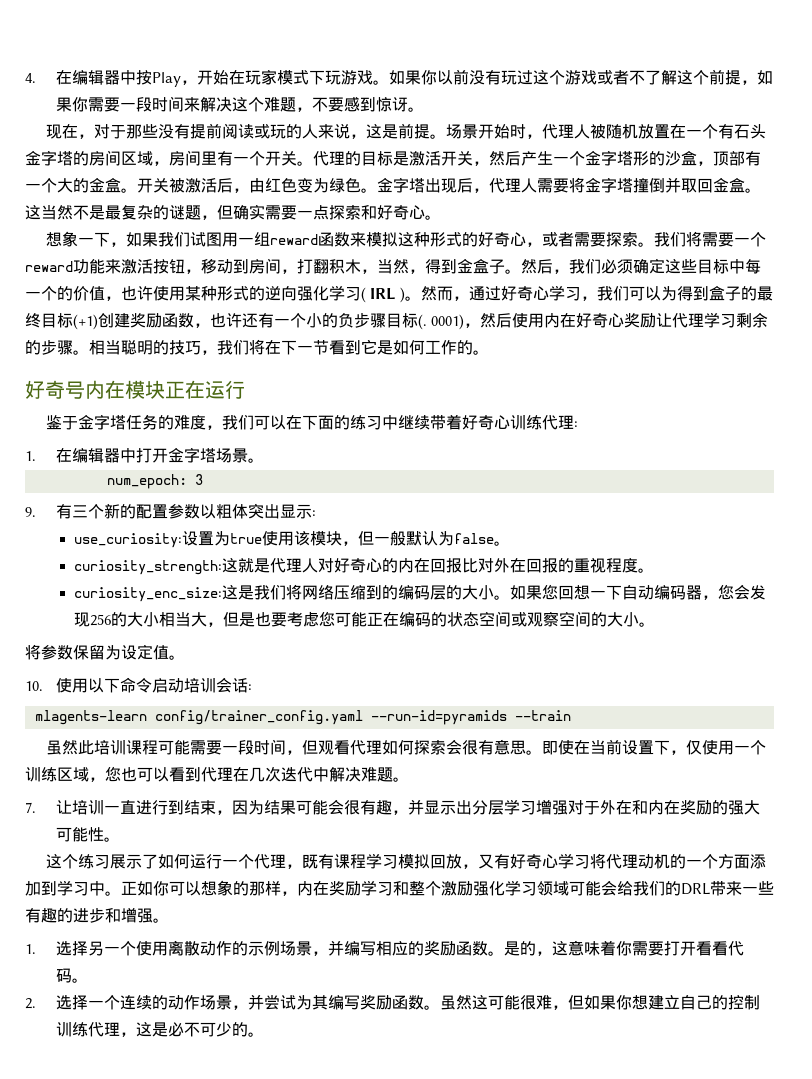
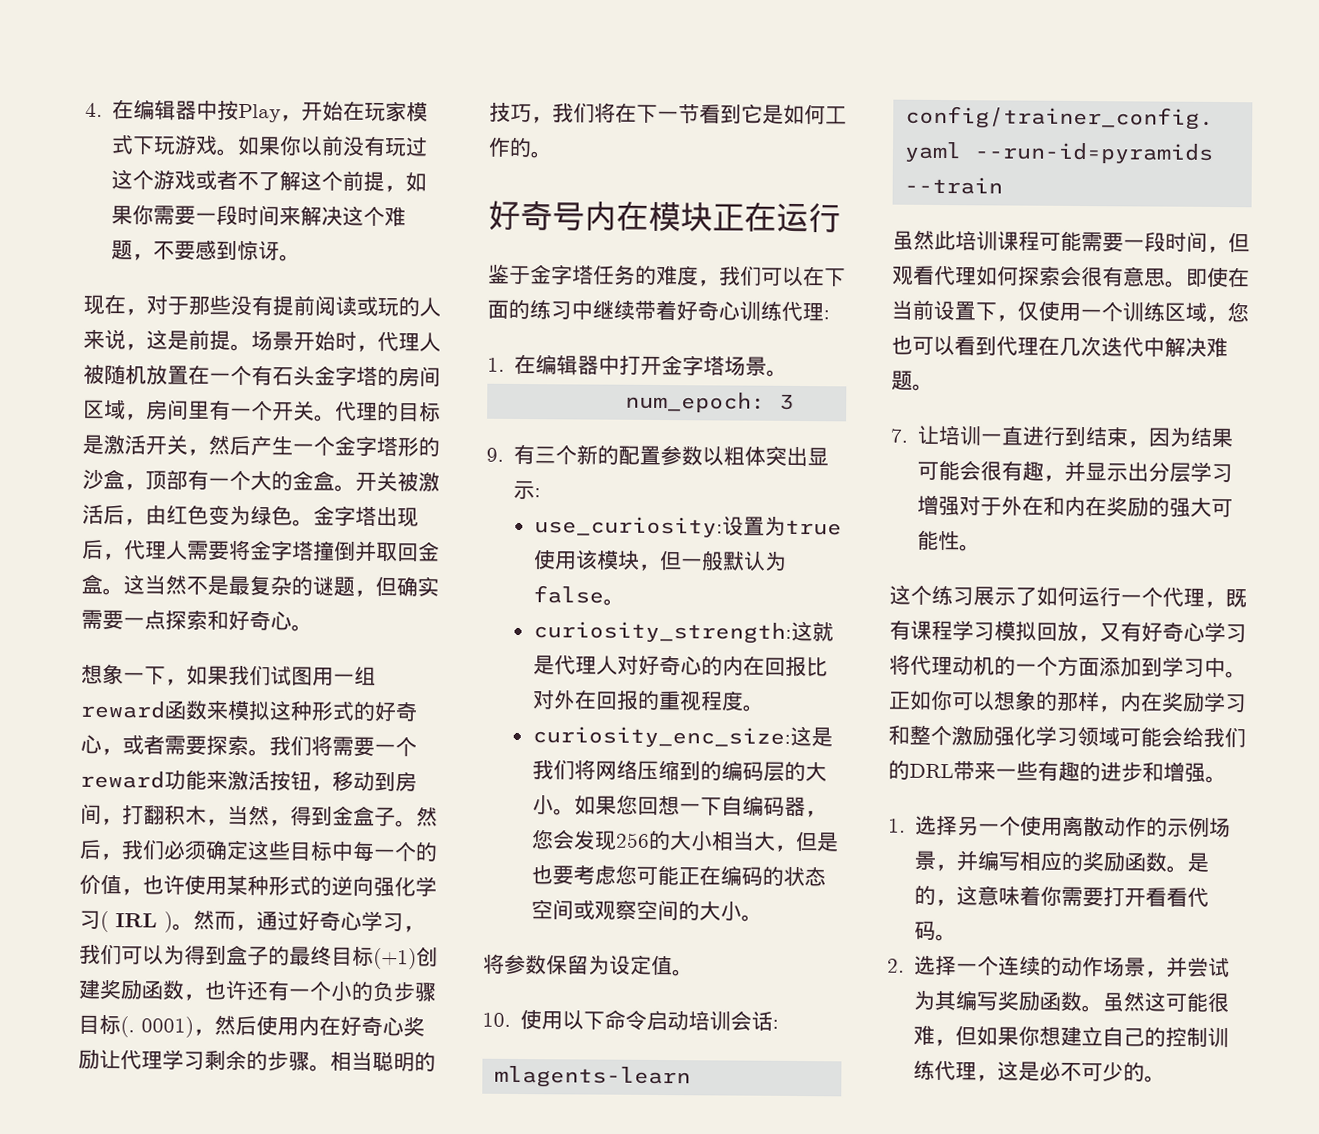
[638,585,655,600] 动 -> (743, 805) none

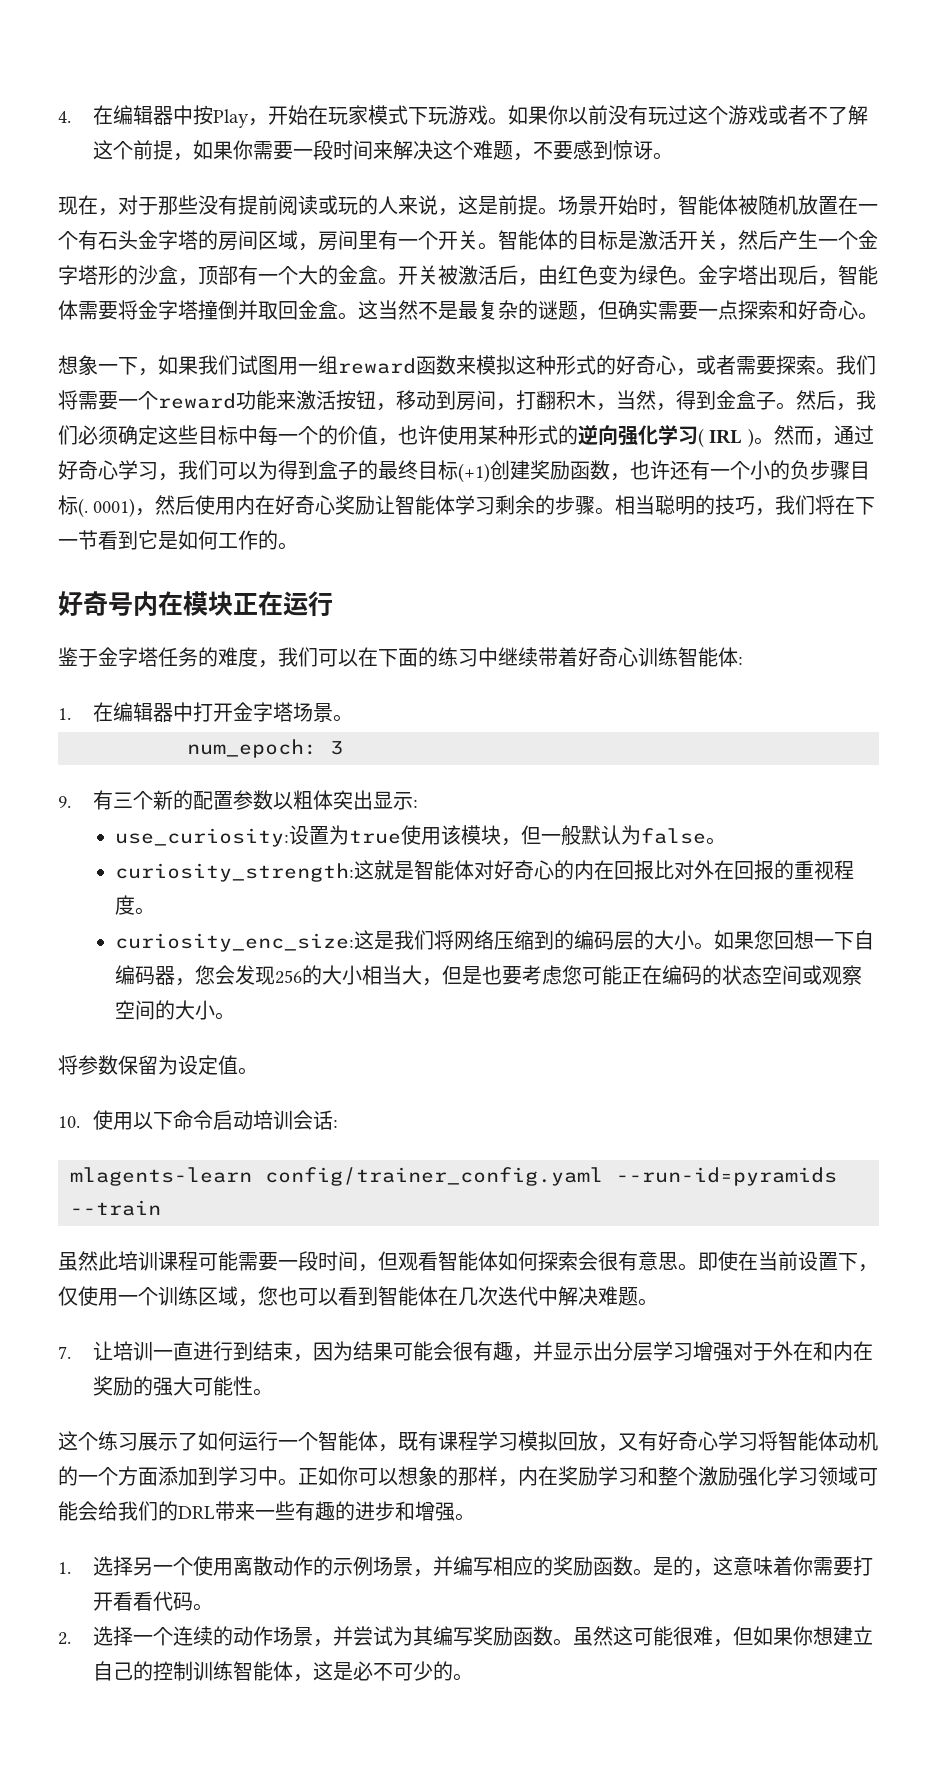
[377,331,441,352] 代理人 -> [678,195,738,215] 智能体
[335,401,378,421] 代理 -> [498,230,558,250] 智能体
[124,540,188,560] 代理人 -> [838,265,878,285] [58,300,78,320] 智能体
[120,1050,163,1070] 代理 -> [395,495,456,515] 智能体
[781,301,824,322] 代理 -> [678,647,738,667] 智能体
[553,655,618,675] 代理人 -> [414,860,475,880] 智能体
[934,265,977,286] 代理 -> [438,1251,498,1271] 智能体
[996,336,1039,356] 代理 -> [378,1286,438,1306] 智能体
[1162,587,1205,607] 代理 -> [318,1431,378,1451] 智能体
[910,655,953,676] 代理 -> [778,1431,838,1451] 智能体
[934,1060,978,1081] 代理 -> [233,1661,294,1681] 智能体

